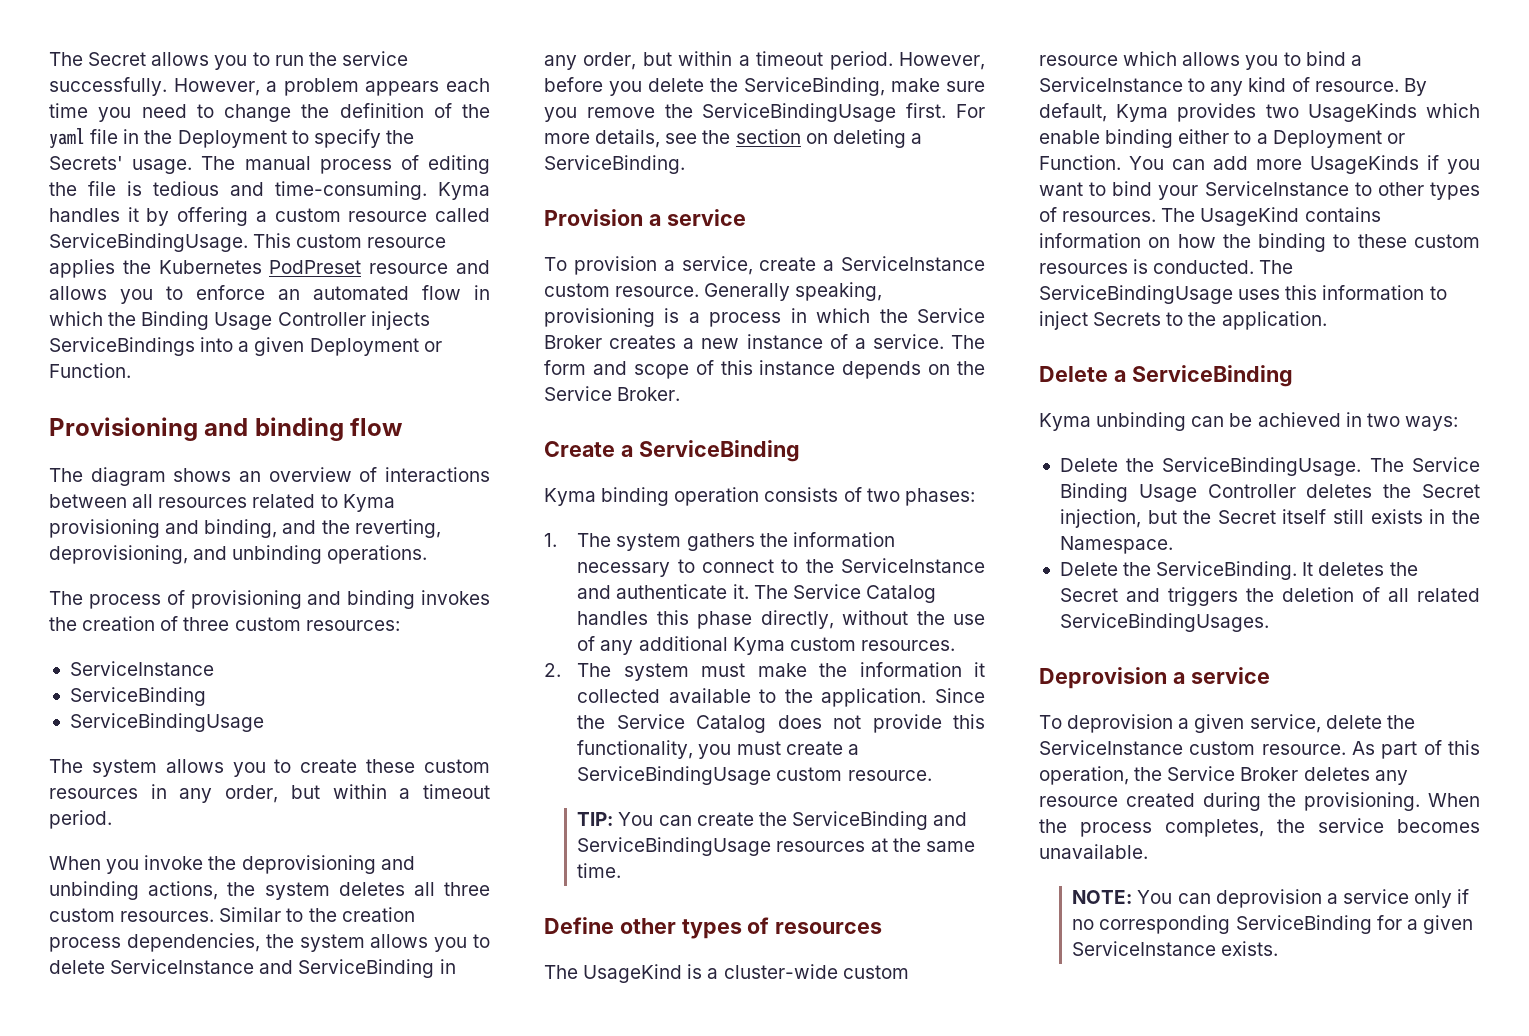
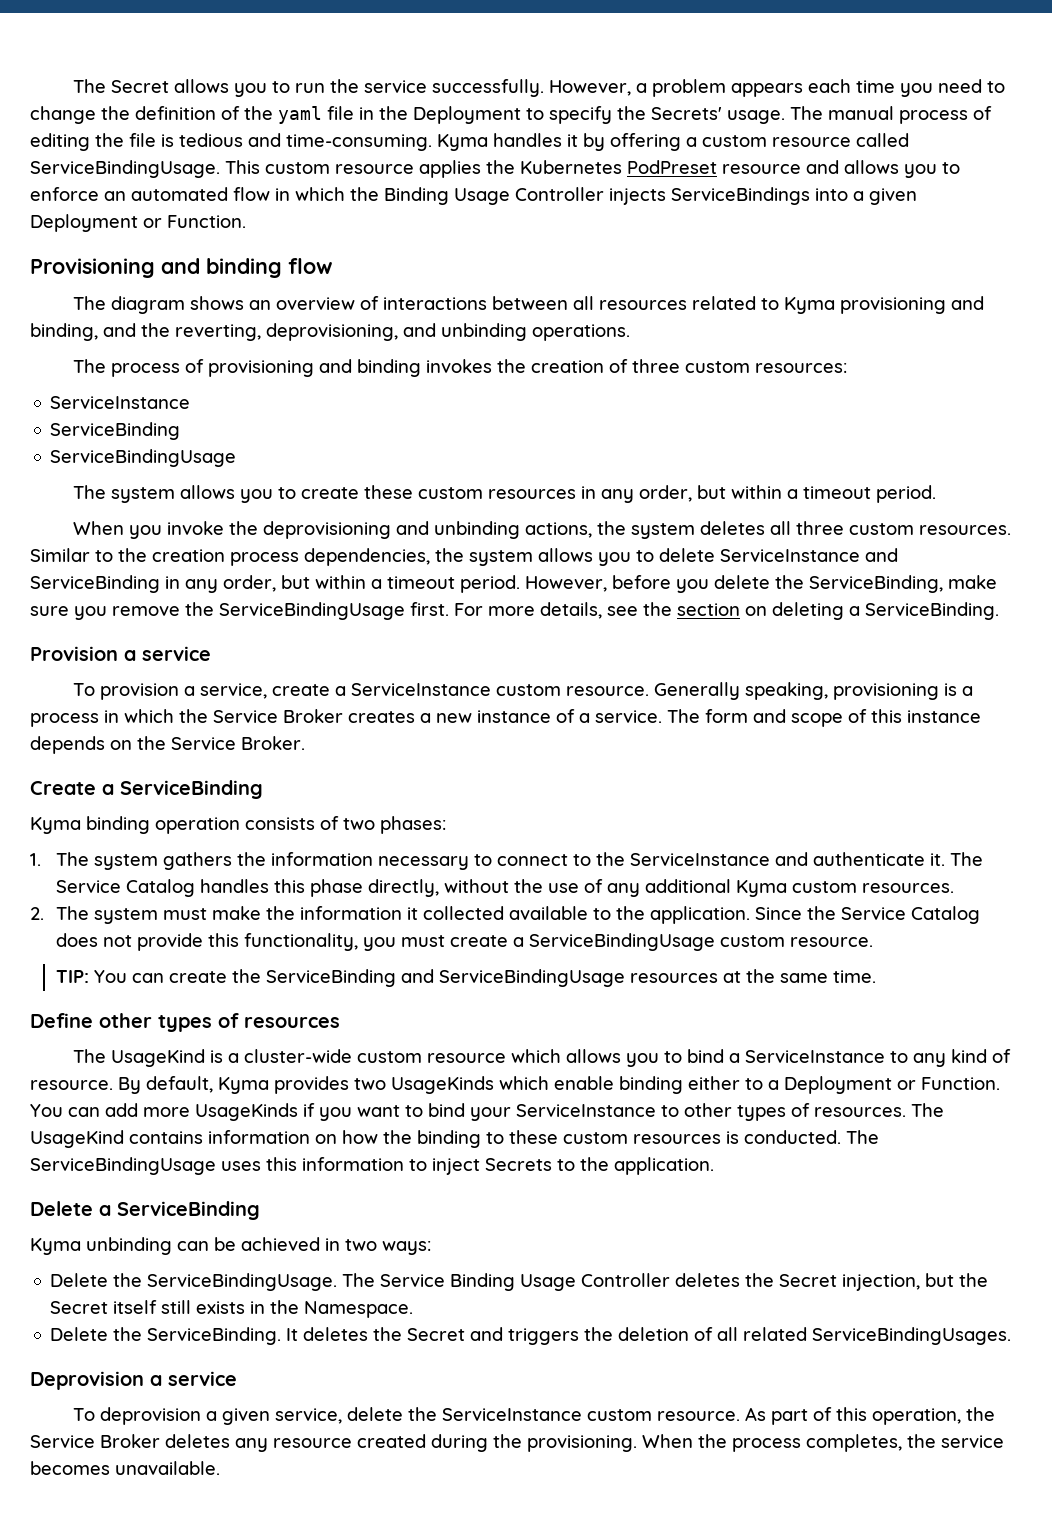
[1072,889,1470,908] [1072,915,1473,934] [1072,941,1279,956] // NOTE: You can deprovision a service only if no corresponding ServiceBinding for a given ServiceInstance exists. -> (220, 1468) none

